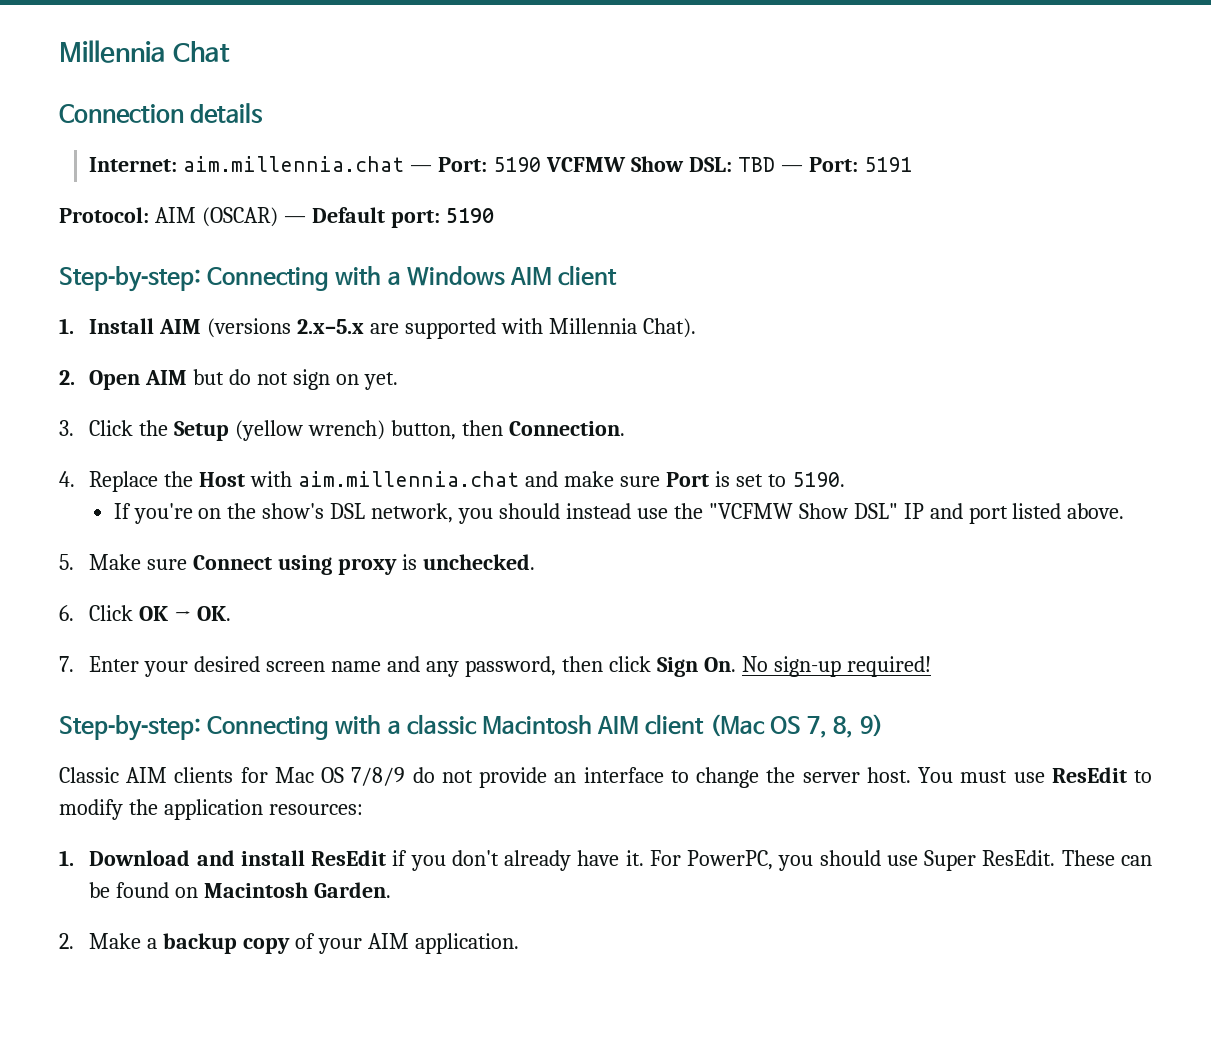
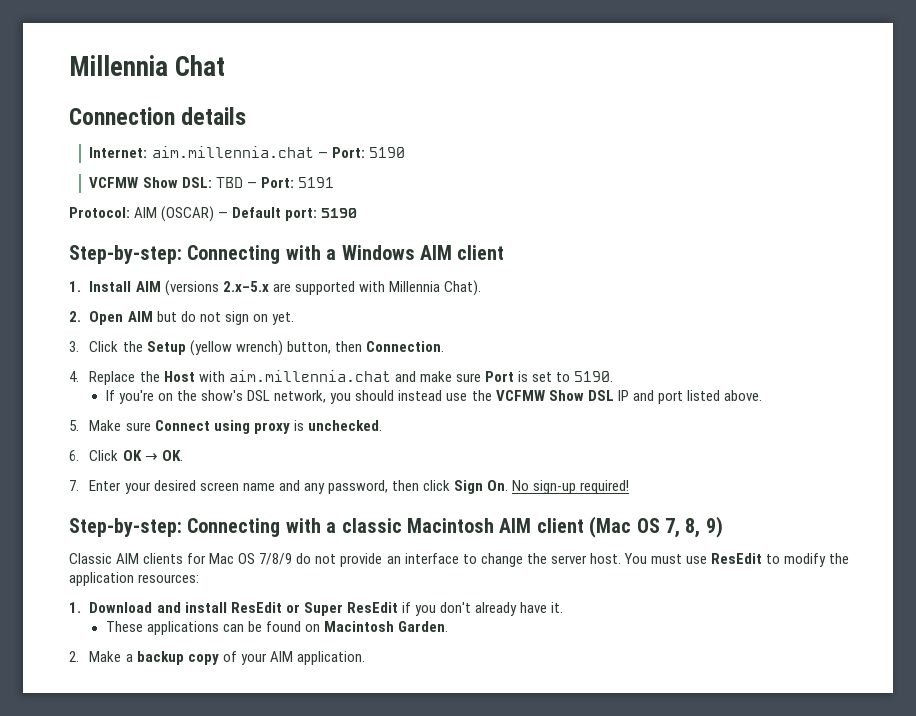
(542, 164) none -> (405, 152) //
[708,503,898,519] "VCFMW Show DSL" -> [495,390,614,401] VCFMW Show DSL
(387, 858) none -> [285,602,398,616] or Super ResEdit
[649,850,1115,871] For PowerPC, you should use Super ResEdit. These -> [105,621,219,635] // These applications

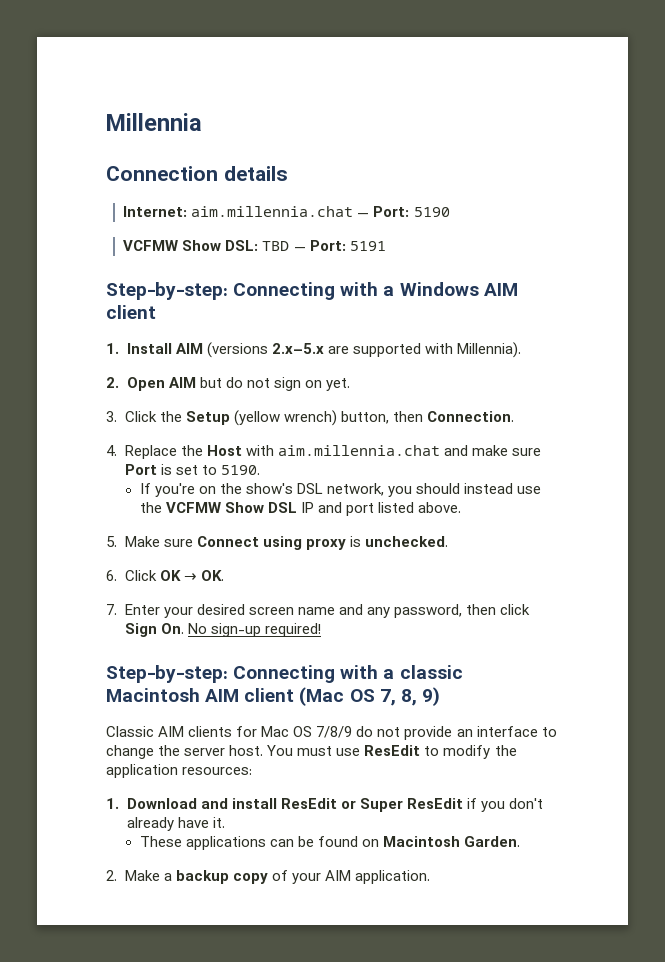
[69,55,226,76] Millennia Chat -> [106,113,202,131] Millennia
[69,206,358,222] // Protocol: AIM (OSCAR) — Default port: 5190 -> (386, 246) none
[388,280,481,296] Millennia Chat). -> [456,342,521,358] Millennia).

